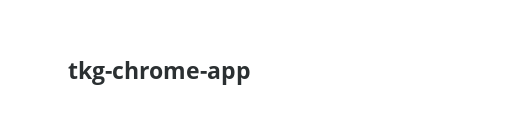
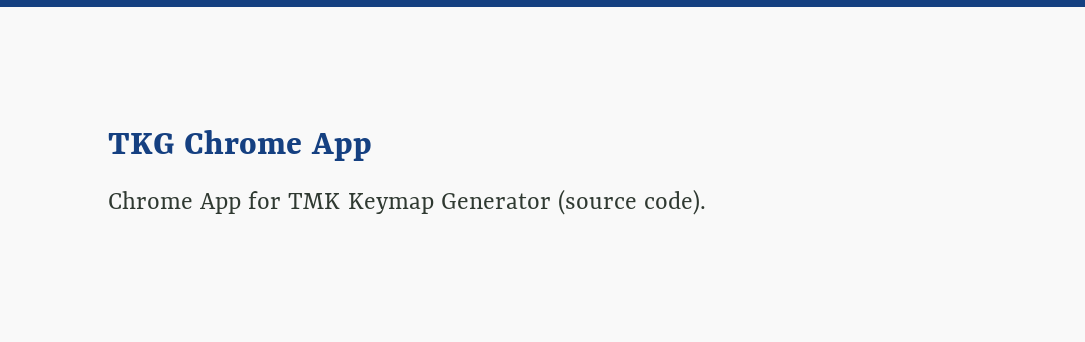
[68,61,251,85] tkg-chrome-app -> [108,130,372,161] [108,189,707,215] TKG Chrome App // Chrome App for TMK Keymap Generator (source code).

